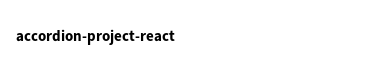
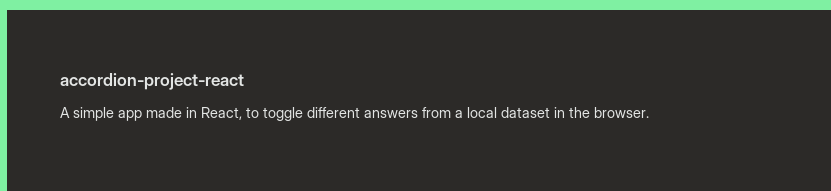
(175, 37) none -> [60,107,649,121] // A simple app made in React, to toggle different answers from a local dataset in the browser.

